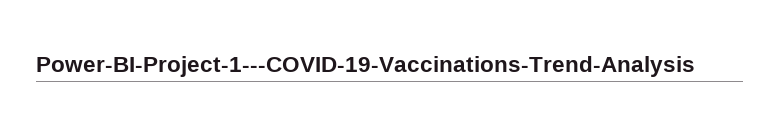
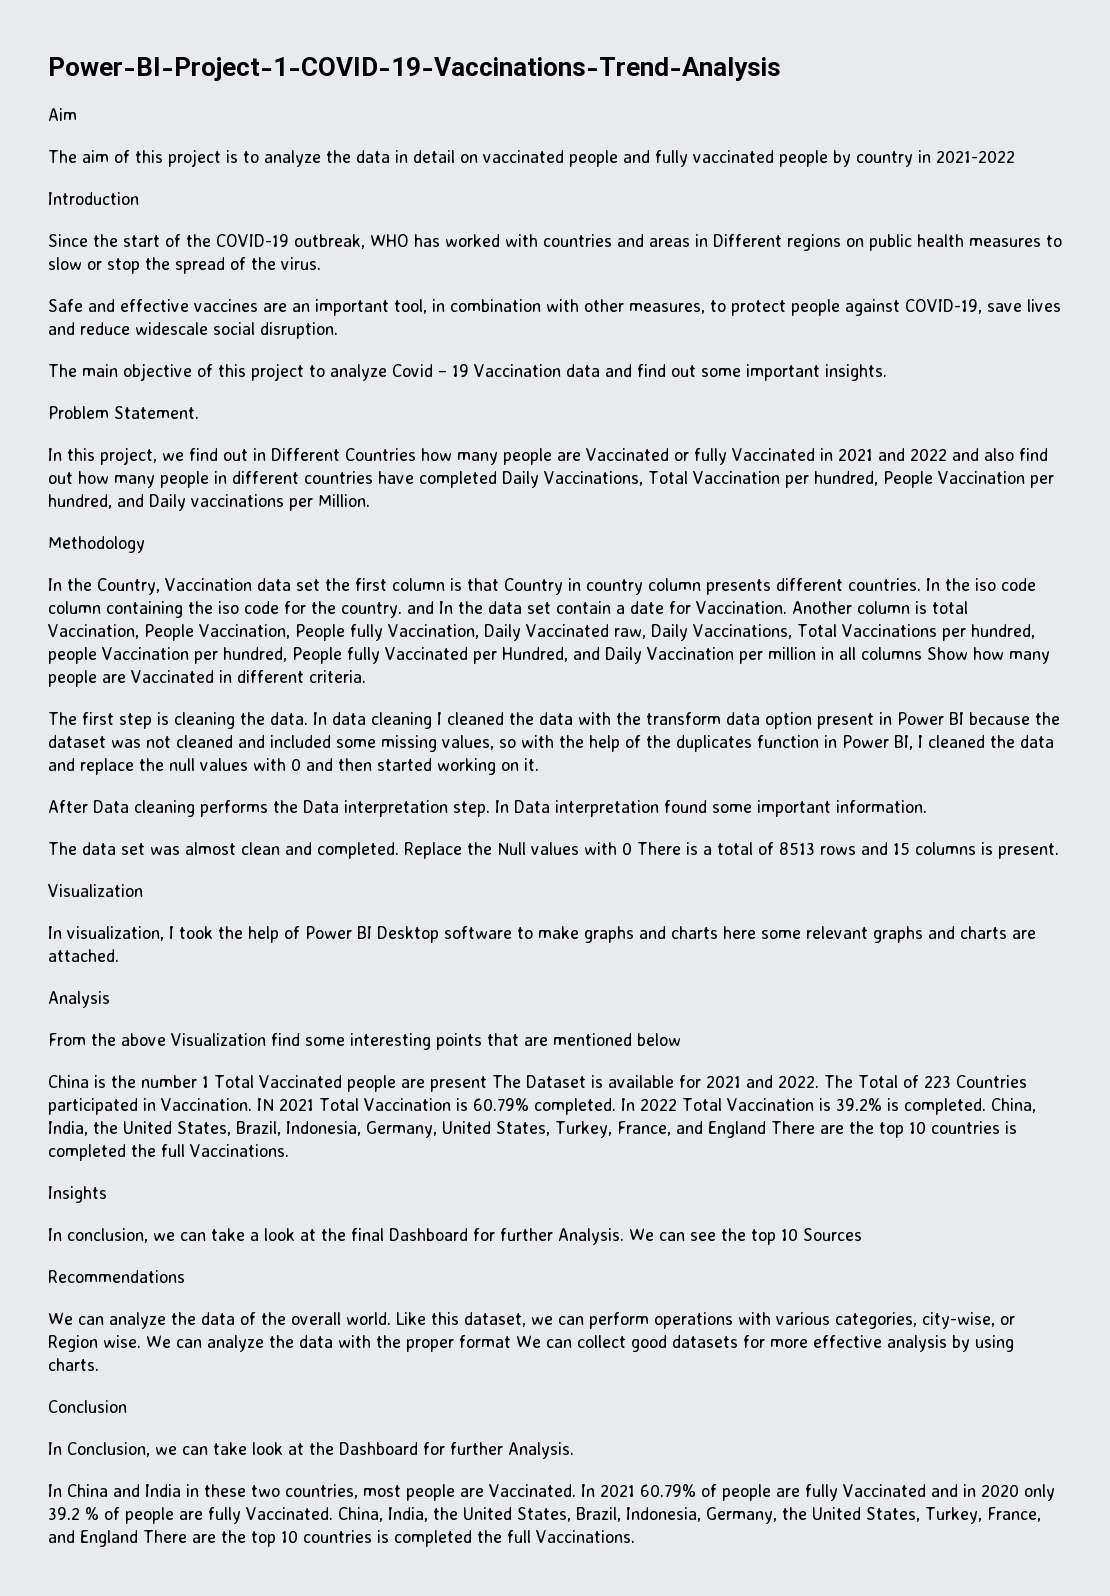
[36,56,695,77] Power-BI-Project-1---COVID-19-Vaccinations-Trend-Analysis -> [48,57,781,81] [48,108,77,121] [48,149,1015,167] [48,192,139,205] [48,234,1062,251] [48,257,321,274] [48,299,1061,316] [48,322,338,339] [48,363,887,381] [48,406,199,419] [48,447,1048,465] [48,471,1054,488] [48,494,370,511] [48,536,145,553] [48,578,1036,595] [48,601,968,618] [48,624,1035,641] [48,647,1050,664] [48,670,366,687] [48,712,1060,729] [48,735,1054,752] [48,758,539,775] [48,800,927,817] [48,842,1059,859] [48,884,143,897] [48,926,1036,943] [48,949,119,962] [48,991,110,1008] [48,1033,681,1050] [48,1075,1027,1092] [48,1098,1036,1115] [48,1121,1017,1138] [48,1144,289,1161] [48,1186,107,1203] [48,1228,862,1245] [48,1270,185,1283] [48,1312,1015,1329] [48,1335,1014,1352] [48,1358,99,1371] [48,1400,127,1413] [48,1442,574,1459] [48,1484,1055,1501] [48,1507,1041,1524] [48,1530,635,1547] Power-BI-Project-1-COVID-19-Vaccinations-Trend-Analysis // Aim // The aim of this project is to analyze the data in detail on vaccinated people and fully vaccinated people by country in 2021-2022 // Introduction // Since the start of the COVID-19 outbreak, WHO has worked with countries and areas in Different regions on public health measures to slow or stop the spread of the virus. // Safe and effective vaccines are an important tool, in combination with other measures, to protect people against COVID-19, save lives and reduce widescale social disruption. // The main objective of this project to analyze Covid – 19 Vaccination data and find out some important insights. // Problem Statement. // In this project, we find out in Different Countries how many people are Vaccinated or fully Vaccinated in 2021 and 2022 and also find out how many people in different countries have completed Daily Vaccinations, Total Vaccination per hundred, People Vaccination per hundred, and Daily vaccinations per Million. // Methodology // In the Country, Vaccination data set the first column is that Country in country column presents different countries. In the iso code column containing the iso code for the country. and In the data set contain a date for Vaccination. Another column is total Vaccination, People Vaccination, People fully Vaccination, Daily Vaccinated raw, Daily Vaccinations, Total Vaccinations per hundred, people Vaccination per hundred, People fully Vaccinated per Hundred, and Daily Vaccination per million in all columns Show how many people are Vaccinated in different criteria. // The first step is cleaning the data. In data cleaning I cleaned the data with the transform data option present in Power BI because the dataset was not cleaned and included some missing values, so with the help of the duplicates function in Power BI, I cleaned the data and replace the null values with 0 and then started working on it. // After Data cleaning performs the Data interpretation step. In Data interpretation found some important information. // The data set was almost clean and completed. Replace the Null values with 0 There is a total of 8513 rows and 15 columns is present. // Visualization // In visualization, I took the help of Power BI Desktop software to make graphs and charts here some relevant graphs and charts are attached. // Analysis // From the above Visualization find some interesting points that are mentioned below // China is the number 1 Total Vaccinated people are present The Dataset is available for 2021 and 2022. The Total of 223 Countries participated in Vaccination. IN 2021 Total Vaccination is 60.79% completed. In 2022 Total Vaccination is 39.2% is completed. China, India, the United States, Brazil, Indonesia, Germany, United States, Turkey, France, and England There are the top 10 countries is completed the full Vaccinations. // Insights // In conclusion, we can take a look at the final Dashboard for further Analysis. We can see the top 10 Sources // Recommendations // We can analyze the data of the overall world. Like this dataset, we can perform operations with various categories, city-wise, or Region wise. We can analyze the data with the proper format We can collect good datasets for more effective analysis by using charts. // Conclusion // In Conclusion, we can take look at the Dashboard for further Analysis. // In China and India in these two countries, most people are Vaccinated. In 2021 60.79% of people are fully Vaccinated and in 2020 only 39.2 % of people are fully Vaccinated. China, India, the United States, Brazil, Indonesia, Germany, the United States, Turkey, France, and England There are the top 10 countries is completed the full Vaccinations.

